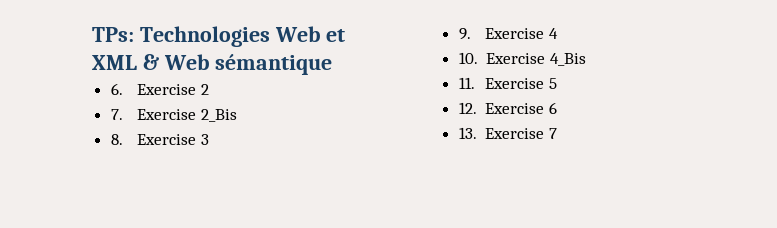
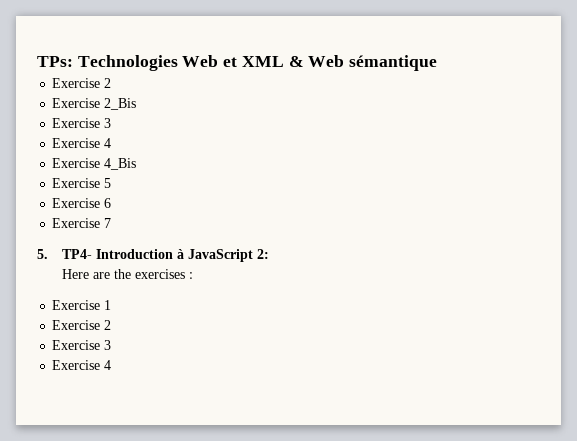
[110,83,209,95] [110,109,123,120] 6. Exercise 2 // 7. -> [52,78,112,88] Exercise 2 //
[110,134,209,145] [458,28,471,40] 8. Exercise 3 // 9. -> [52,118,112,128] Exercise 3 //
[458,52,478,64] 10. -> (112, 143) none
[458,77,475,89] 11. -> (137, 164) none
[458,102,477,114] 12. -> (112, 183) none
[458,127,477,139] 13. -> (112, 203) none
(557, 133) none -> [37,249,269,262] [61,269,193,279] [52,300,112,310] [52,320,112,330] [52,340,112,350] [52,360,112,370] // 5. TP4- Introduction à JavaScript 2: // Here are the exercises : // Exercise 1 // Exercise 2 // Exercise 3 // Exercise 4

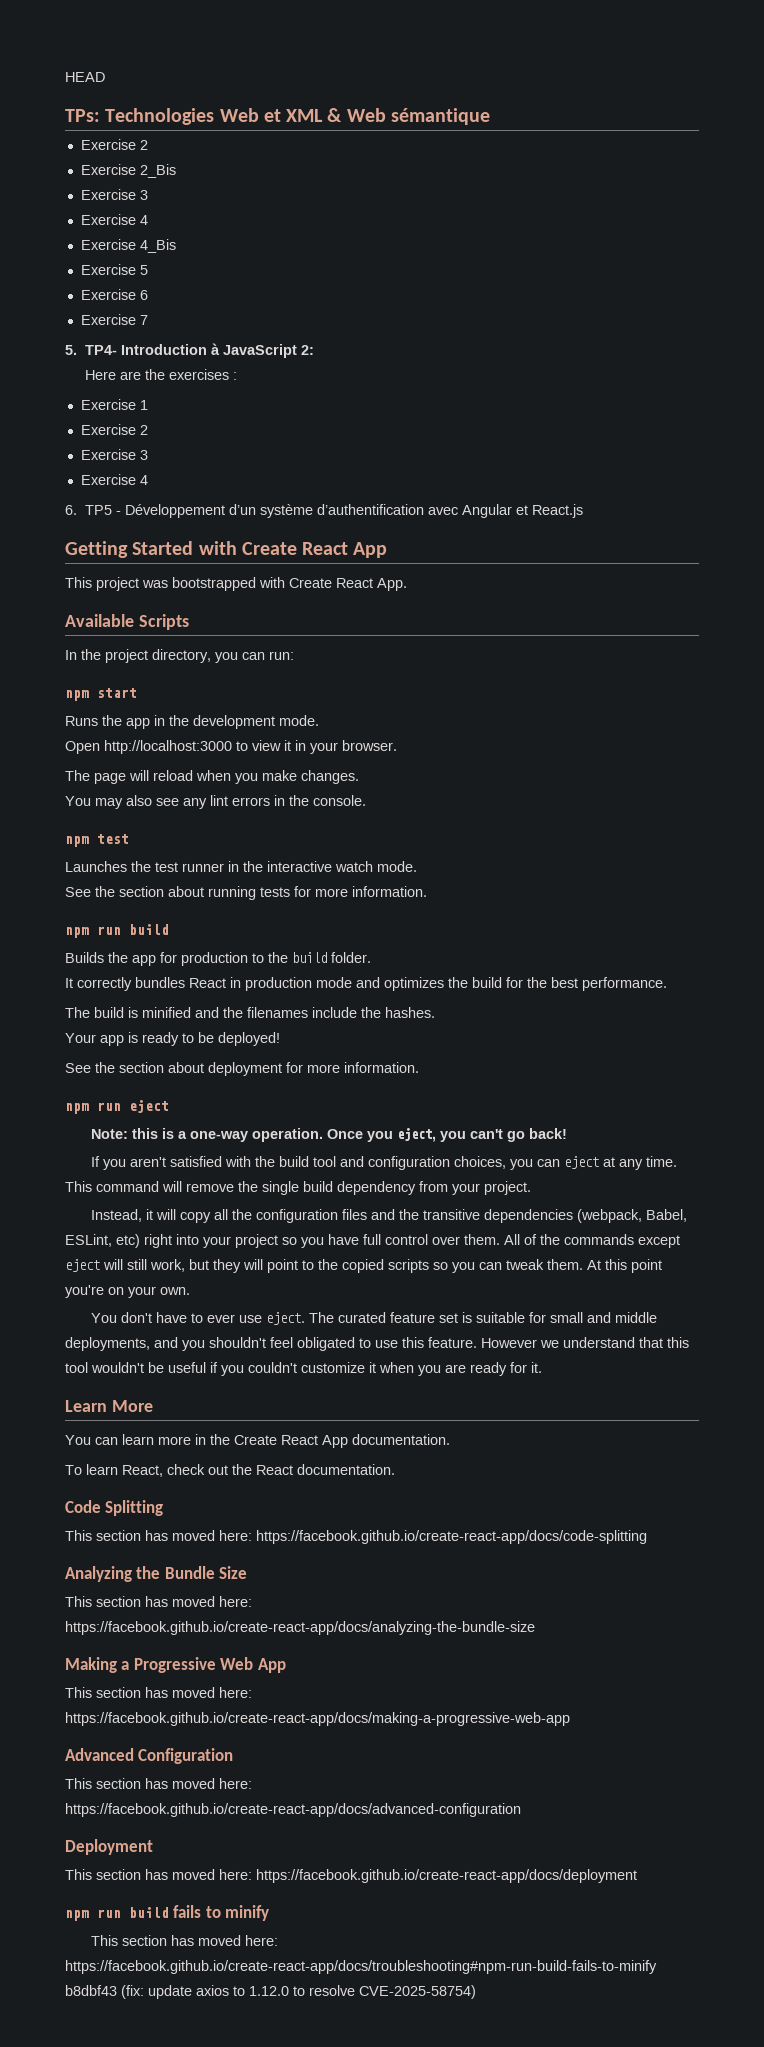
(37, 61) none -> [65,72,105,82] HEAD //
(112, 365) none -> [65,504,583,518] [65,541,388,558] [65,577,407,591] [65,614,189,630] [65,649,294,663] [65,688,137,701] [65,715,319,729] [65,740,397,754] [65,770,359,784] [65,795,366,809] [65,834,129,847] [65,861,417,872] [65,886,427,900] [65,924,169,938] [65,952,371,966] [65,977,667,991] [65,1007,435,1018] [65,1032,280,1046] [65,1062,419,1076] [65,1100,169,1114] [90,1128,567,1142] [90,1156,677,1170] [65,1181,531,1195] [90,1209,687,1223] [65,1234,680,1248] [65,1259,662,1273] [65,1285,190,1298] [90,1312,657,1325] [65,1337,689,1351] [65,1362,542,1376] [65,1400,153,1412] [65,1434,450,1448] [65,1464,395,1477] [65,1500,164,1516] [65,1530,647,1544] [65,1566,248,1582] [65,1596,252,1607] [65,1621,535,1635] [65,1657,286,1673] [65,1687,252,1698] [65,1712,570,1726] [65,1748,234,1764] [65,1778,252,1789] [65,1803,521,1817] [65,1839,153,1855] [65,1869,637,1883] [65,1905,270,1921] [90,1935,278,1946] [65,1960,657,1974] [65,1985,476,1999] // 6. TP5 - Développement d’un système d’authentification avec Angular et React.js // Getting Started with Create React App // This project was bootstrapped with Create React App. // Available Scripts // In the project directory, you can run: // npm start // Runs the app in the development mode. // Open http://localhost:3000 to view it in your browser. // The page will reload when you make changes. // You may also see any lint errors in the console. // npm test // Launches the test runner in the interactive watch mode. // See the section about running tests for more information. // npm run build // Builds the app for production to the build folder. // It correctly bundles React in production mode and optimizes the build for the best performance. // The build is minified and the filenames include the hashes. // Your app is ready to be deployed! // See the section about deployment for more information. // npm run eject // Note: this is a one-way operation. Once you eject, you can't go back! // If you aren't satisfied with the build tool and configuration choices, you can eject at any time. This command will remove the single build dependency from your project. // Instead, it will copy all the configuration files and the transitive dependencies (webpack, Babel, ESLint, etc) right into your project so you have full control over them. All of the commands except eject will still work, but they will point to the copied scripts so you can tweak them. At this point you're on your own. // You don't have to ever use eject. The curated feature set is suitable for small and middle deployments, and you shouldn't feel obligated to use this feature. However we understand that this tool wouldn't be useful if you couldn't customize it when you are ready for it. // Learn More // You can learn more in the Create React App documentation. // To learn React, check out the React documentation. // Code Splitting // This section has moved here: https://facebook.github.io/create-react-app/docs/code-splitting // Analyzing the Bundle Size // This section has moved here: https://facebook.github.io/create-react-app/docs/analyzing-the-bundle-size // Making a Progressive Web App // This section has moved here: https://facebook.github.io/create-react-app/docs/making-a-progressive-web-app // Advanced Configuration // This section has moved here: https://facebook.github.io/create-react-app/docs/advanced-configuration // Deployment // This section has moved here: https://facebook.github.io/create-react-app/docs/deployment // npm run build fails to minify // This section has moved here: https://facebook.github.io/create-react-app/docs/troubleshooting#npm-run-build-fails-to-minify b8dbf43 (fix: update axios to 1.12.0 to resolve CVE-2025-58754)

